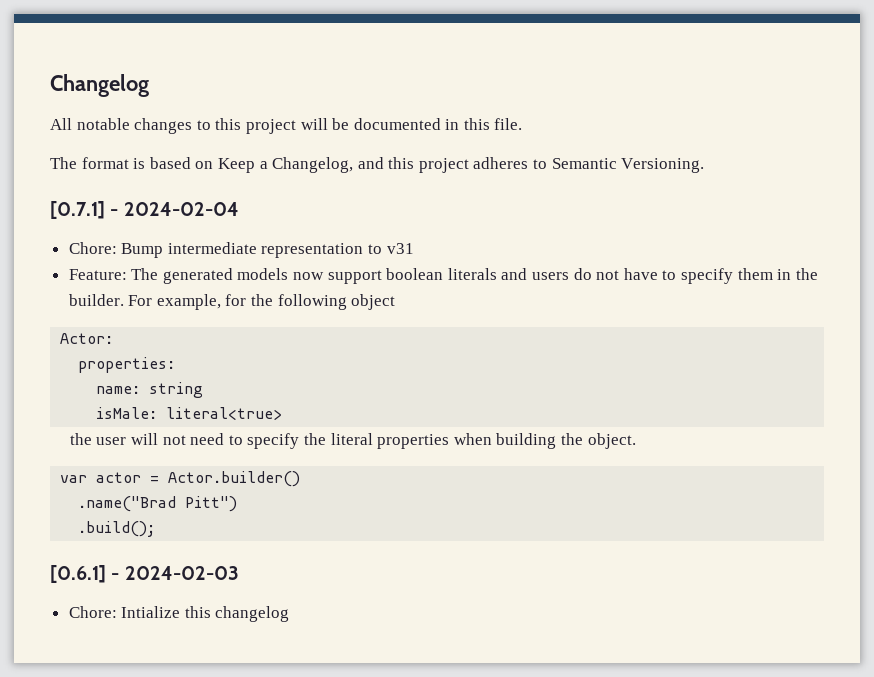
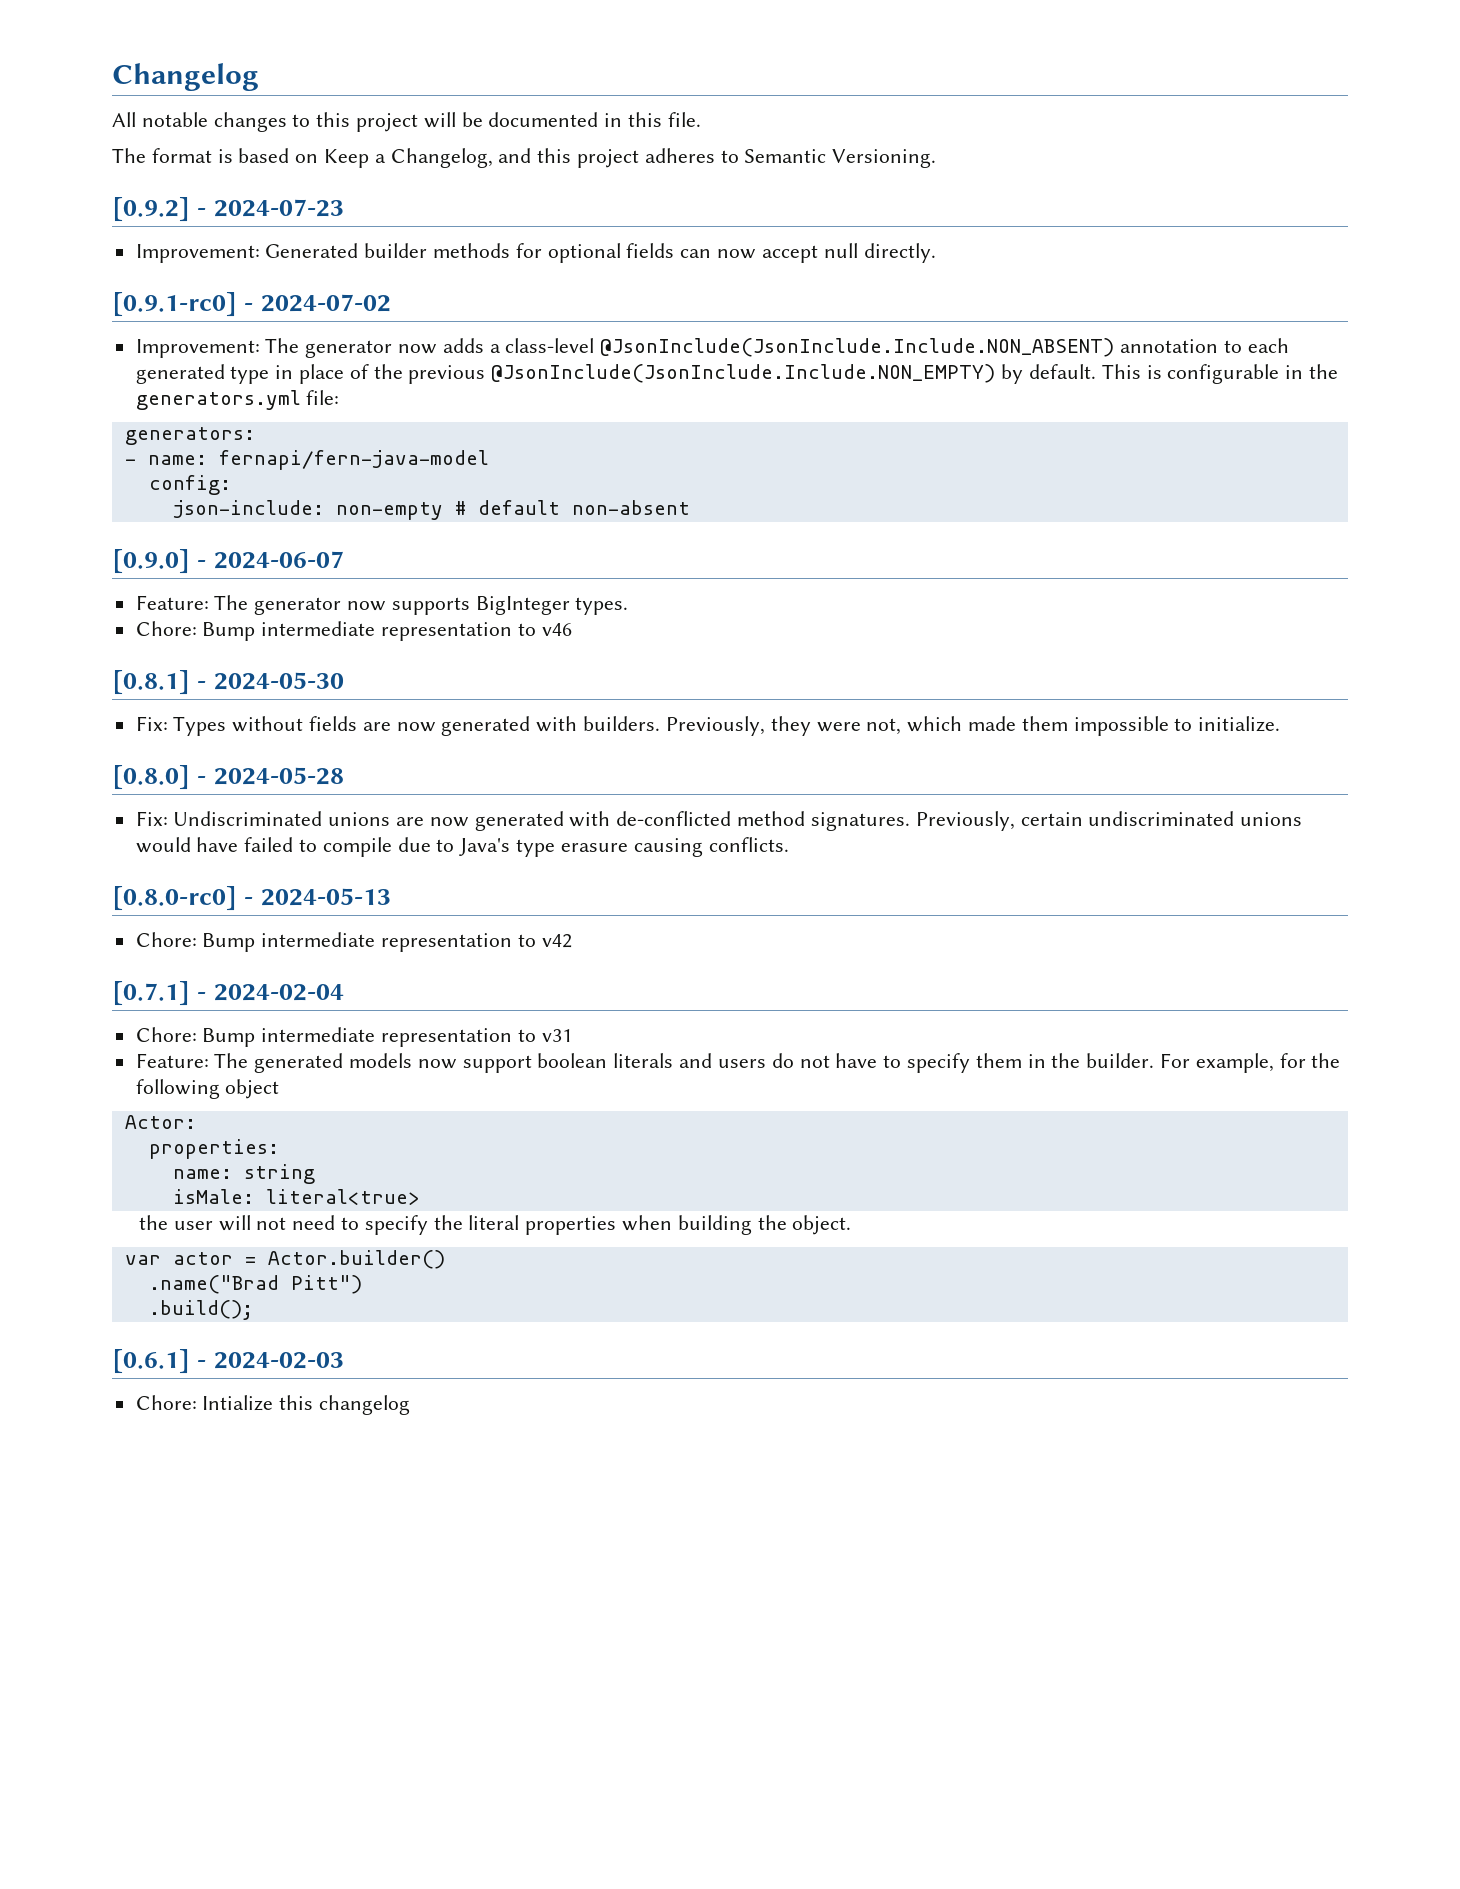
(705, 165) none -> [112,197,344,222] [135,243,936,263] [112,292,391,317] [135,338,1289,358] [135,364,1338,384] [135,390,340,410] [124,427,255,445] [124,450,489,470] [148,475,231,495] [172,500,690,520] [112,549,344,574] [135,595,629,615] [135,621,572,641] [112,670,344,695] [135,716,1281,736] [112,765,344,790] [135,811,1303,831] [135,837,789,857] [112,886,391,911] [135,932,572,952] // [0.9.2] - 2024-07-23 // Improvement: Generated builder methods for optional fields can now accept null directly. // [0.9.1-rc0] - 2024-07-02 // Improvement: The generator now adds a class-level @JsonInclude(JsonInclude.Include.NON_ABSENT) annotation to each generated type in place of the previous @JsonInclude(JsonInclude.Include.NON_EMPTY) by default. This is configurable in the generators.yml file: // generators: // - name: fernapi/fern-java-model // config: // json-include: non-empty # default non-absent // [0.9.0] - 2024-06-07 // Feature: The generator now supports BigInteger types. // Chore: Bump intermediate representation to v46 // [0.8.1] - 2024-05-30 // Fix: Types without fields are now generated with builders. Previously, they were not, which made them impossible to initialize. // [0.8.0] - 2024-05-28 // Fix: Undiscriminated unions are now generated with de-conflicted method signatures. Previously, certain undiscriminated unions would have failed to compile due to Java's type erasure causing conflicts. // [0.8.0-rc0] - 2024-05-13 // Chore: Bump intermediate representation to v42

